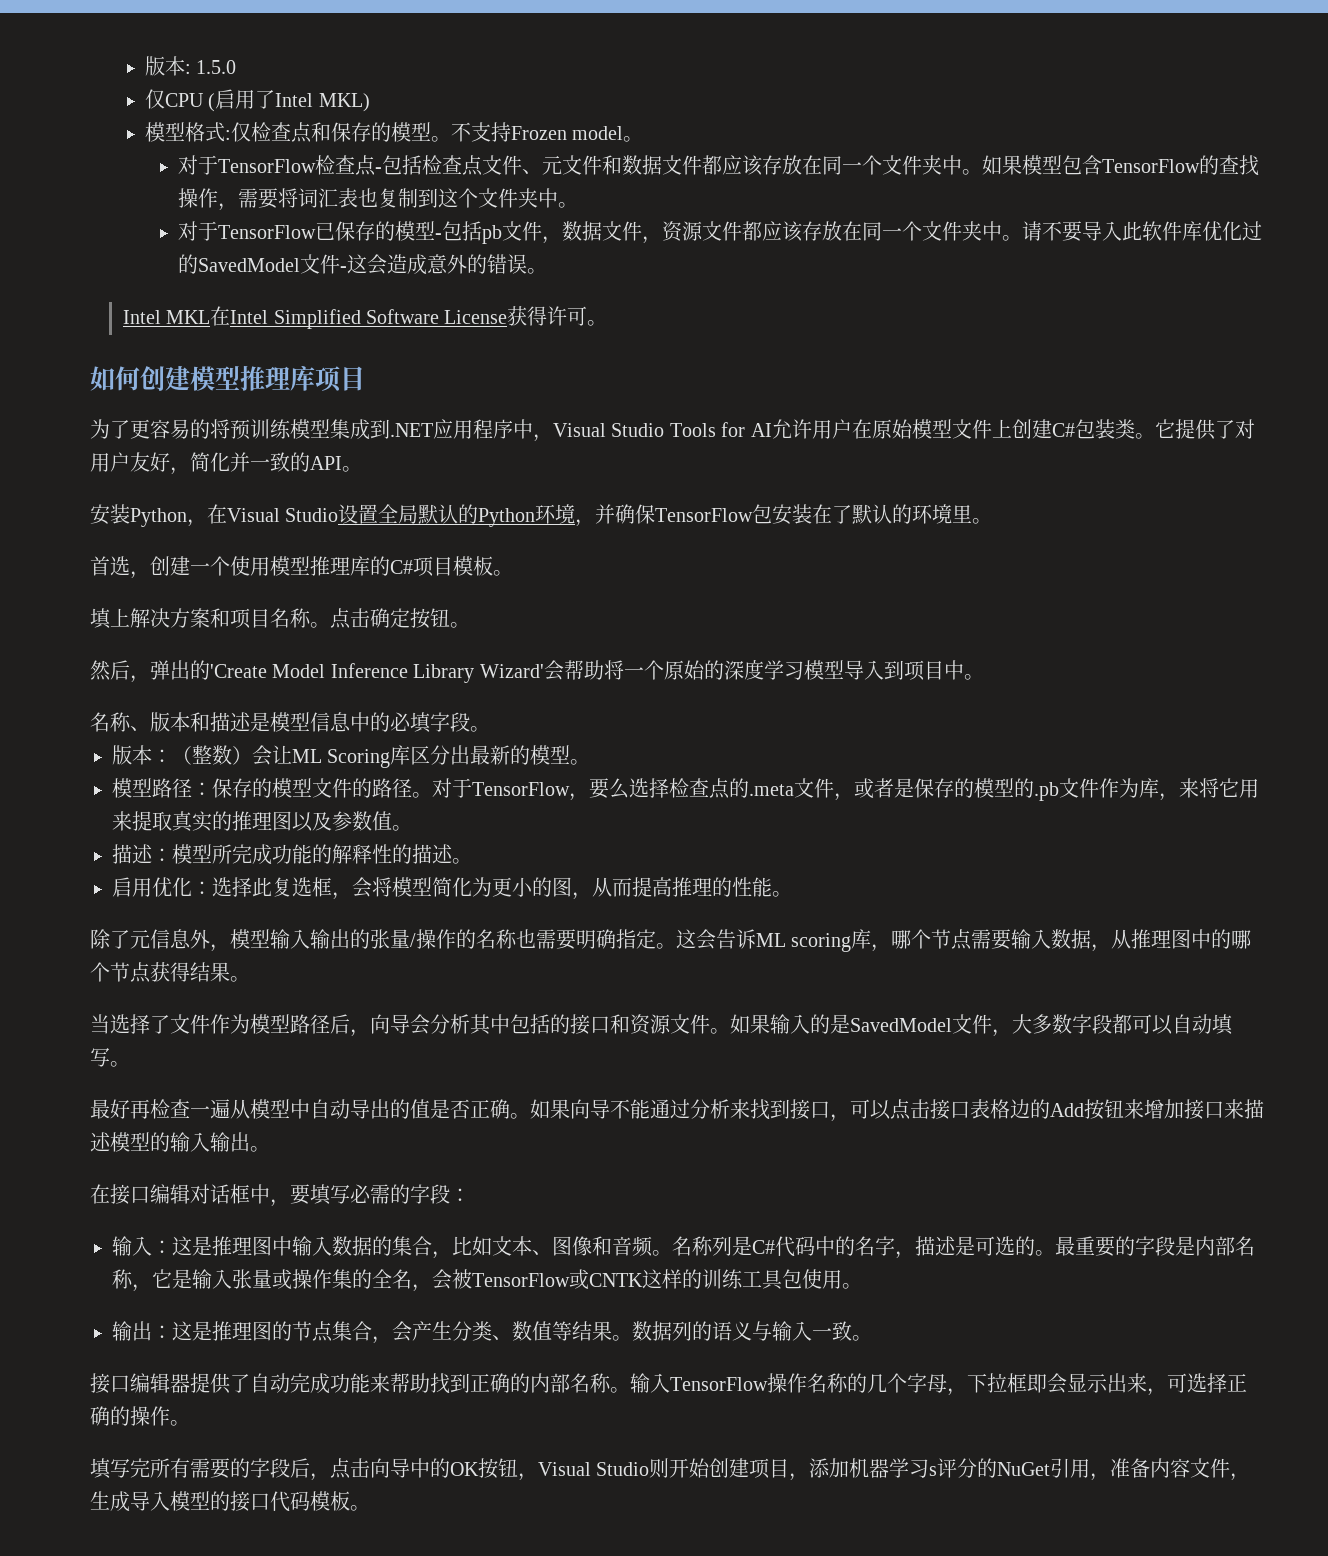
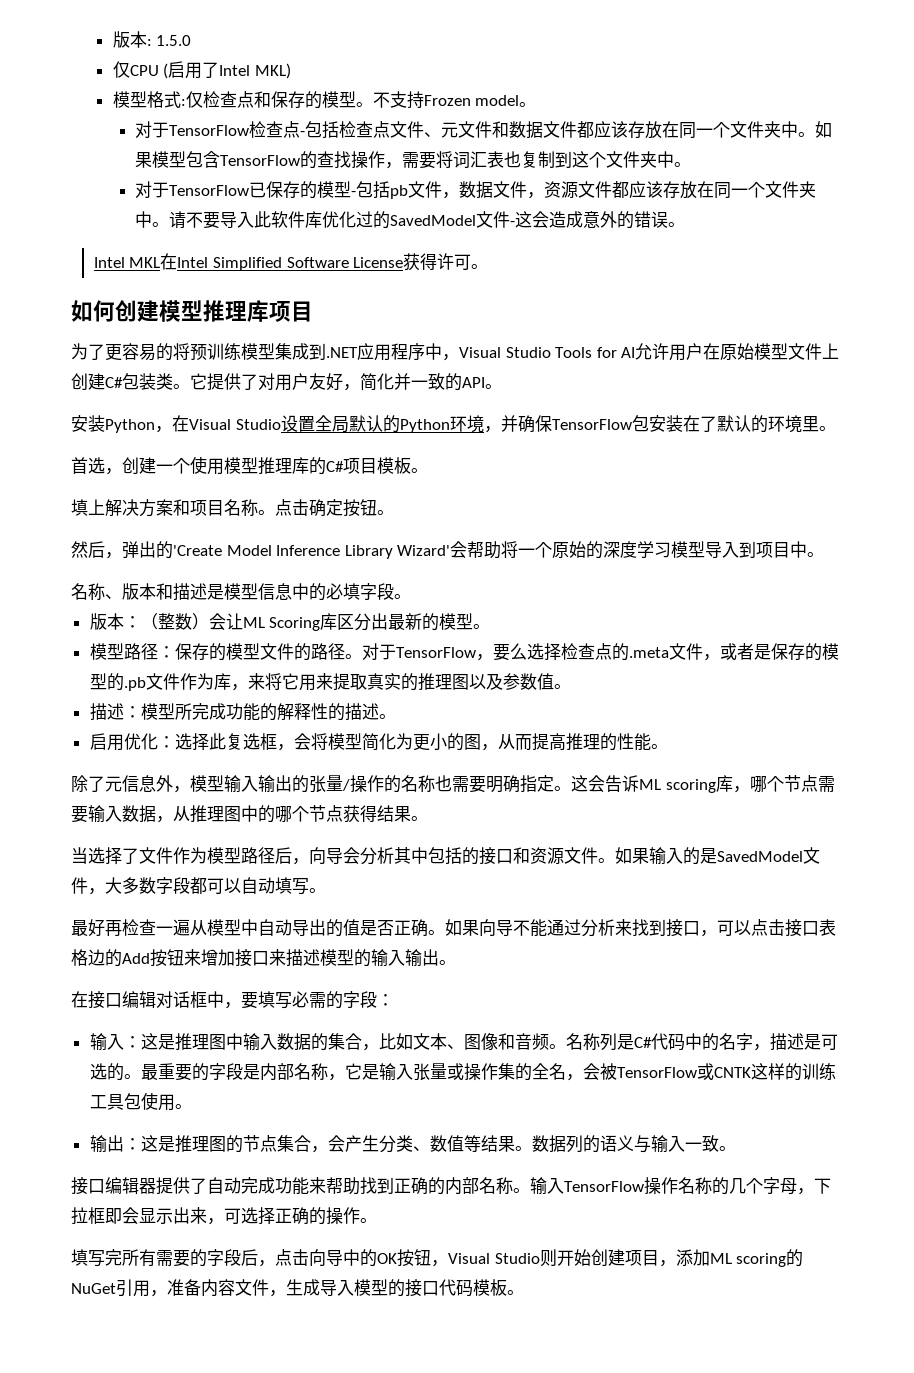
[849,1458,978,1478] 机器学习s评分 -> [709,1253,787,1267] ML scoring

